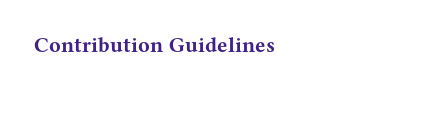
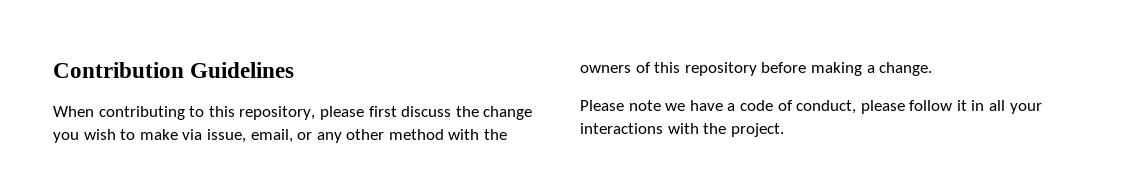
(275, 44) none -> [53,106,533,120] [53,129,508,143] [580,62,933,76] [580,100,1042,114] [580,123,784,137] // When contributing to this repository, please first discuss the change you wish to make via issue, email, or any other method with the owners of this repository before making a change. // Please note we have a code of conduct, please follow it in all your interactions with the project.

